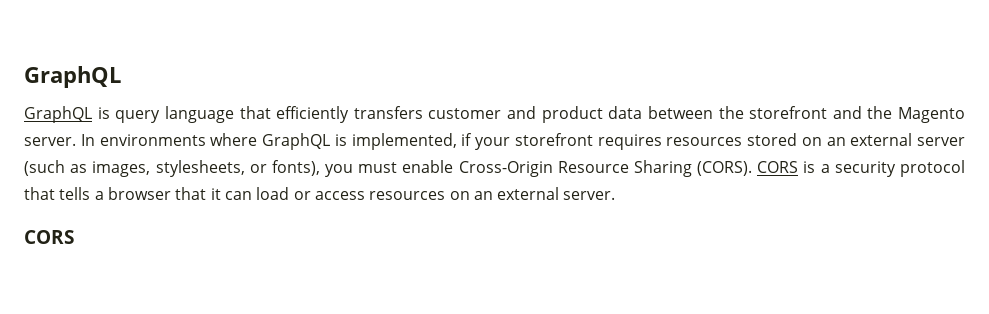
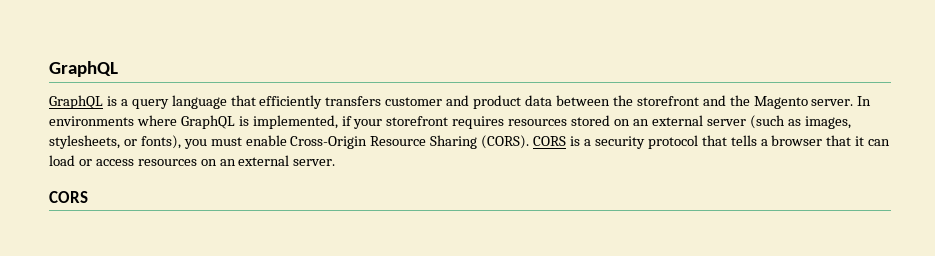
(110, 113) none -> [120,99,128,106] a

